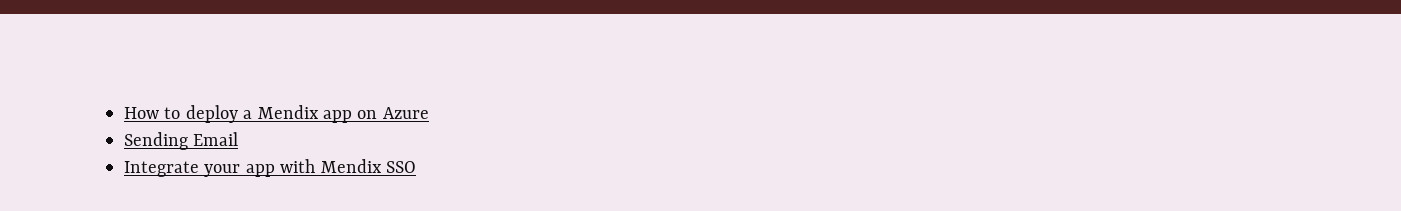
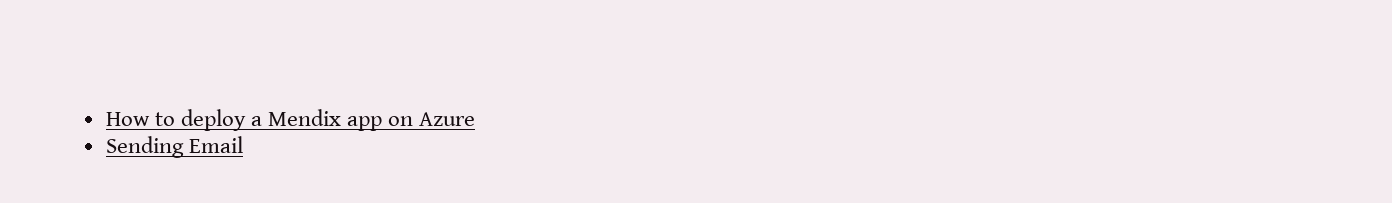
[124,159,416,177] // Integrate your app with Mendix SSO -> (243, 144) none

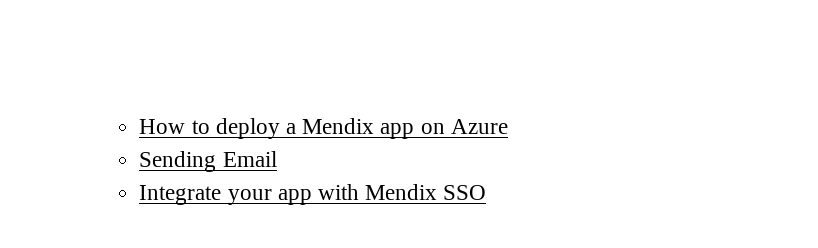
(243, 144) none -> [139,184,487,205] // Integrate your app with Mendix SSO

